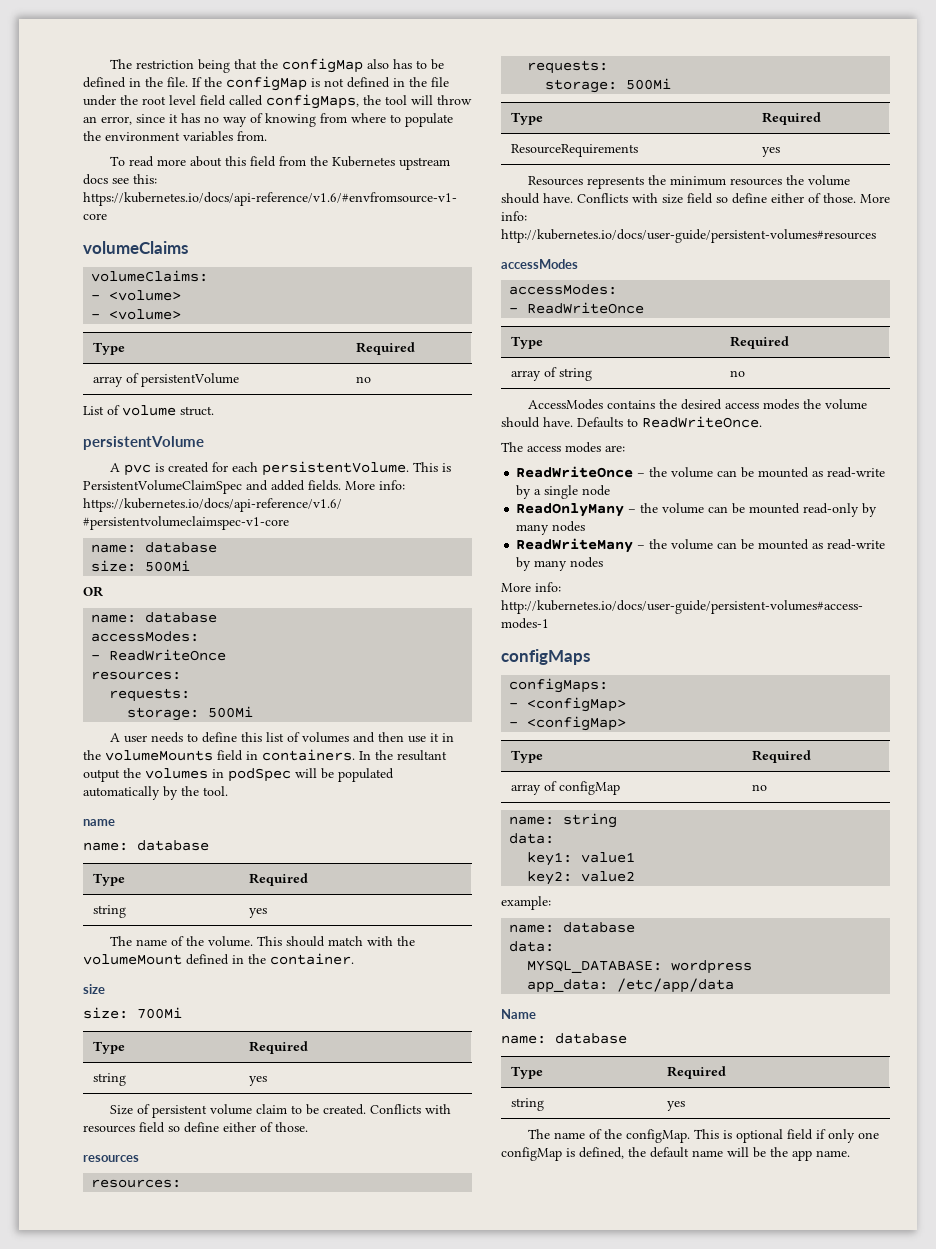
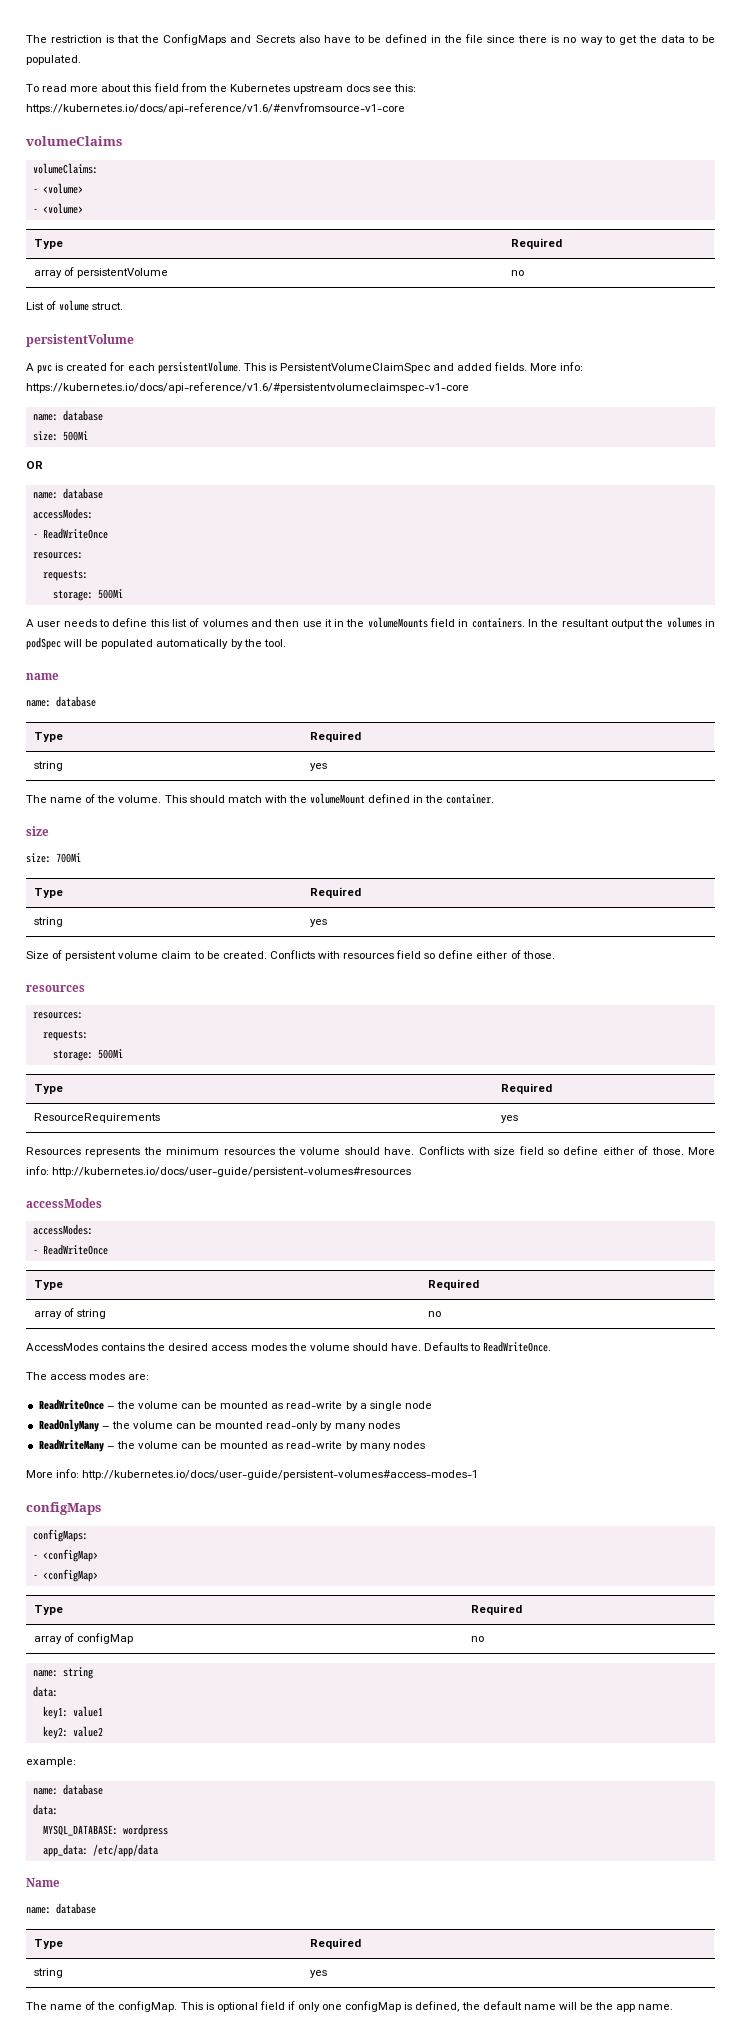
[197,59,230,73] being -> [106,35,115,43] is
[281,58,412,73] configMap also has -> [163,34,351,45] ConfigMaps and Secrets also have
[167,76,449,91] [83,94,472,109] [83,113,453,127] [83,131,267,142] file. If the configMap is not defined in the file under the root level field called configMaps, the tool will throw an error, since it has no way of knowing from where to populate the environment variables from. -> [465,34,716,45] [26,55,81,65] file since there is no way to get the data to be populated.

